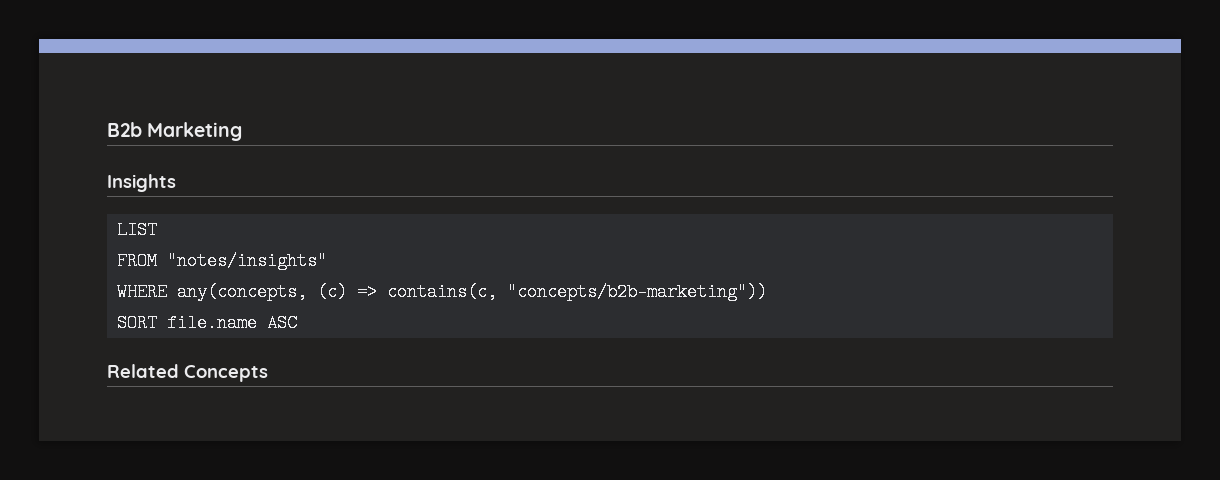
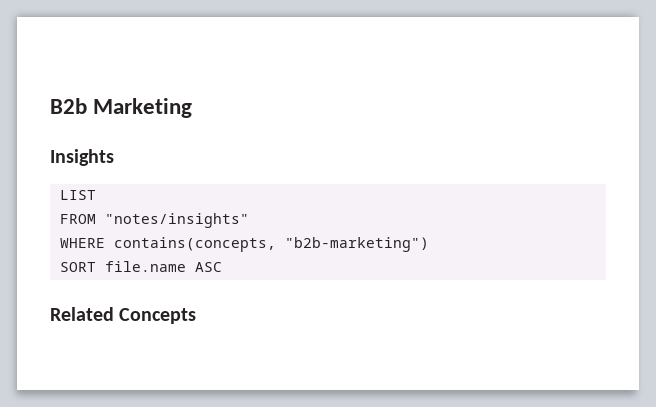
[177,283,768,301] any(concepts, (c) => contains(c, "concepts/b2b-marketing")) -> [113,237,429,252] contains(concepts, "b2b-marketing")

